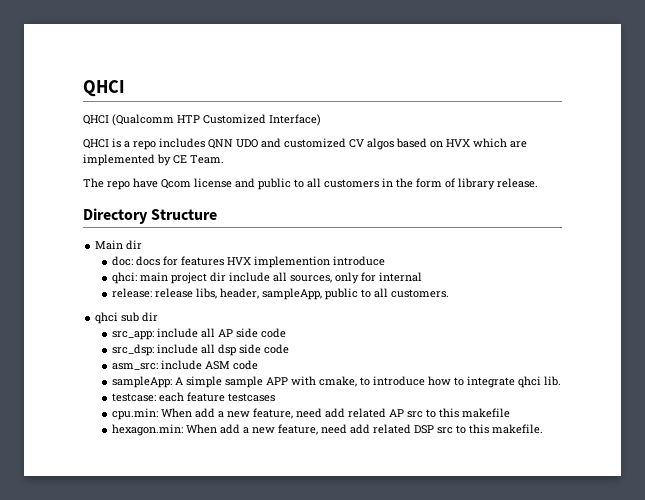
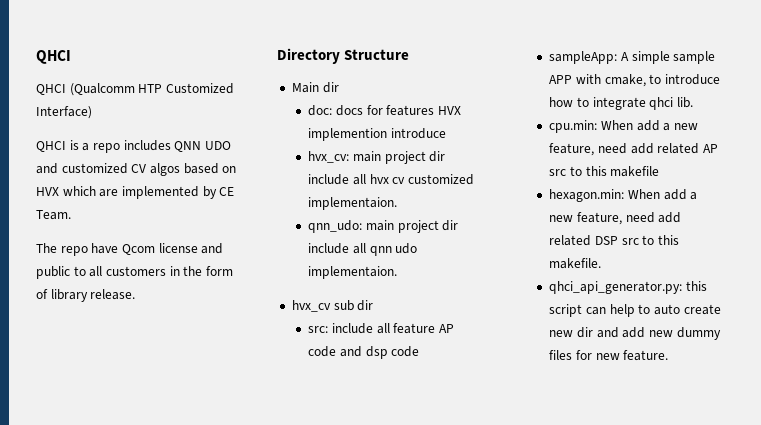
[111,272,422,284] [111,288,449,300] [95,312,119,324] qhci: main project dir include all sources, only for internal // release: release libs, header, sampleApp, public to all customers. // qhci -> [308,151,446,164] [308,174,475,185] [308,197,398,210] [308,220,459,233] [308,243,418,256] [308,266,398,279] [291,300,331,312] hvx_cv: main project dir include all hvx cv customized implementaion. // qnn_udo: main project dir include all qnn udo implementaion. // hvx_cv
[111,328,286,340] [111,344,289,356] [111,360,230,370] src_app: include all AP side code // src_dsp: include all dsp side code // asm_src: include ASM -> [308,323,455,334] [308,346,388,359] src: include all feature AP code and dsp
[111,392,275,402] // testcase: each feature testcases -> (694, 102) none
(543, 429) none -> [549,281,708,294] [549,304,721,317] [549,327,721,340] [549,350,669,361] // qhci_api_generator.py: this script can help to auto create new dir and add new dummy files for new feature.

